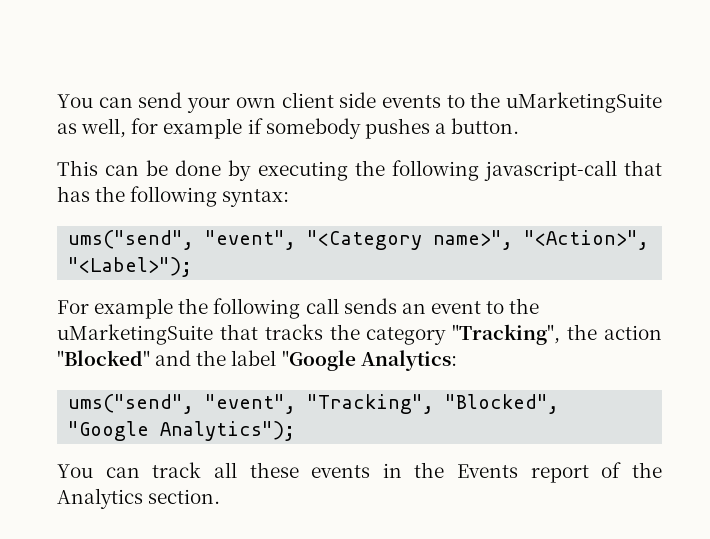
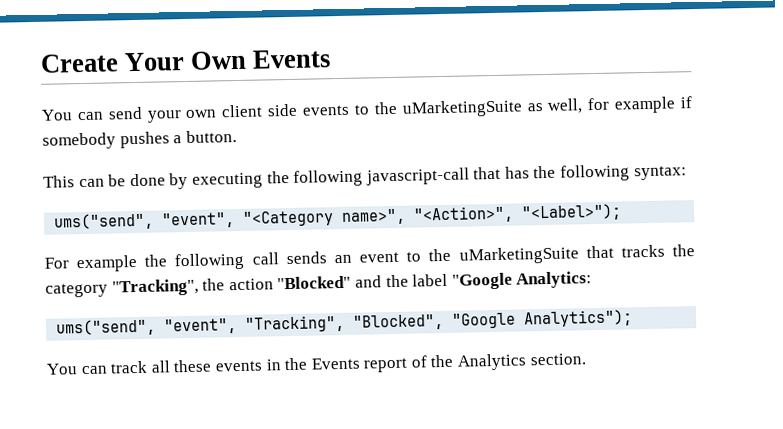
(57, 101) none -> [40,49,332,73] Create Your Own Events //

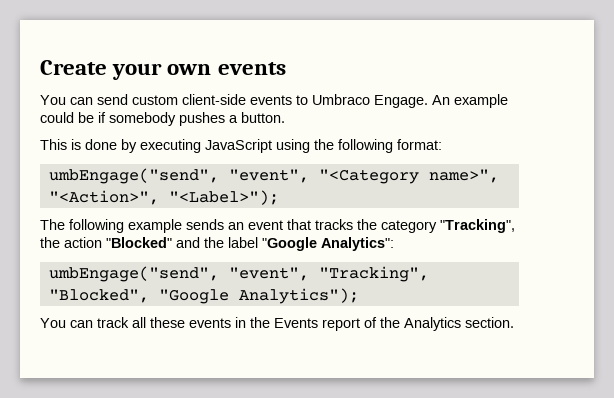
[124,49,332,72] Your Own Events -> [112,62,286,80] your own events
[146,96,677,123] your own client side events to the uMarketingSuite as well, for example -> [132,94,508,108] [40,112,94,123] custom client-side events to Umbraco Engage. An example could be
[78,174,127,188] can be -> [71,139,81,150] is
[266,164,687,187] [53,212,155,231] the following javascript-call that has the following syntax: // ums("send", -> [205,139,442,153] [48,168,219,184] JavaScript using the following format: // umbEngage("send",
[44,246,579,273] For example the following call sends an event to the uMarketingSuite -> [40,219,283,233] The following example sends an event
[516,271,593,289] [56,318,157,337] Analytics: // ums("send", -> [321,237,394,251] [48,266,219,282] Analytics": // umbEngage("send",

